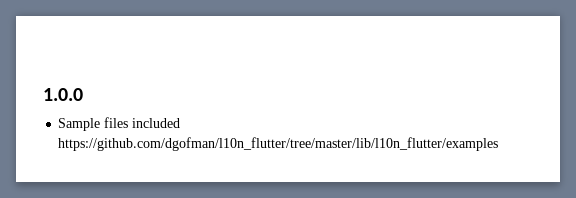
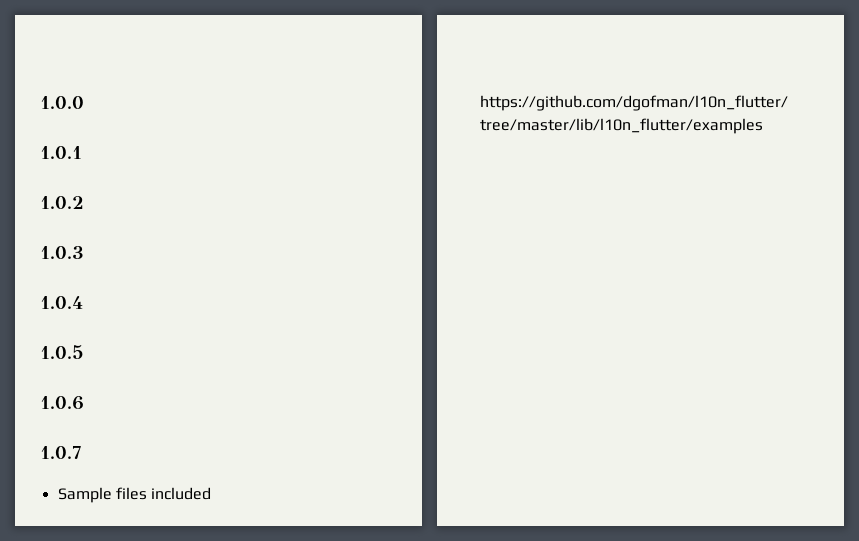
(83, 94) none -> [40,146,82,159] [40,196,84,209] [40,246,84,259] [40,296,83,309] [40,345,84,359] [40,396,84,410] [40,446,81,459] // 1.0.1 // 1.0.2 // 1.0.3 // 1.0.4 // 1.0.5 // 1.0.6 // 1.0.7

